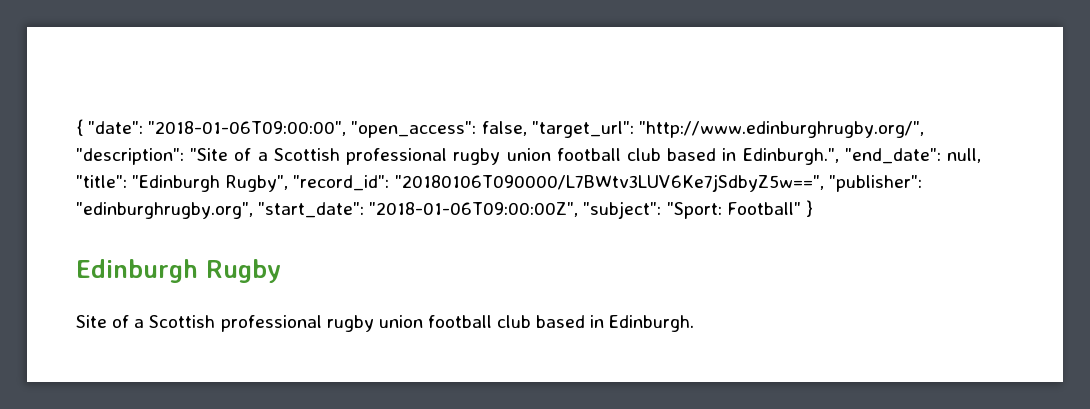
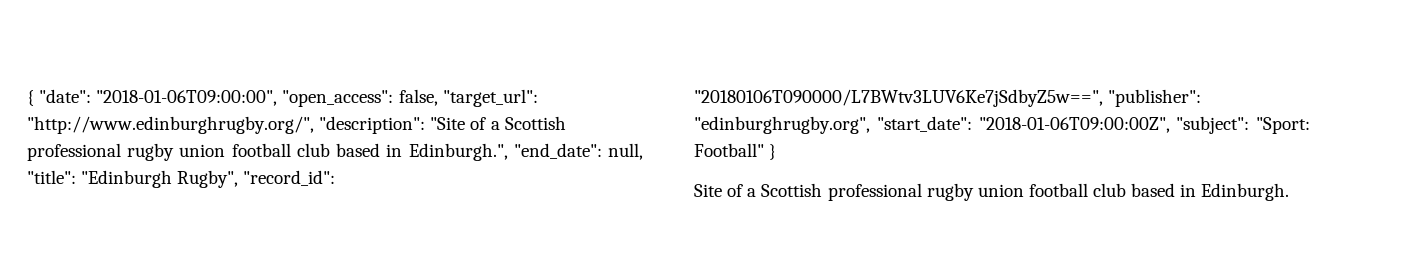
[76,259,281,283] // Edinburgh Rugby -> (777, 152) none

